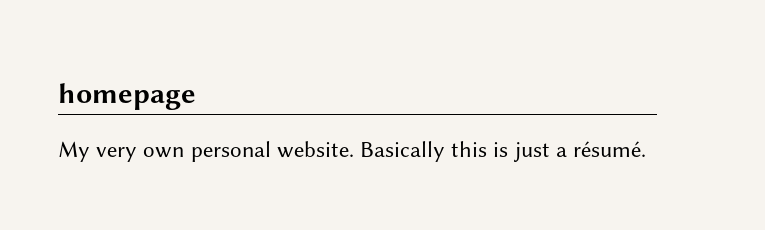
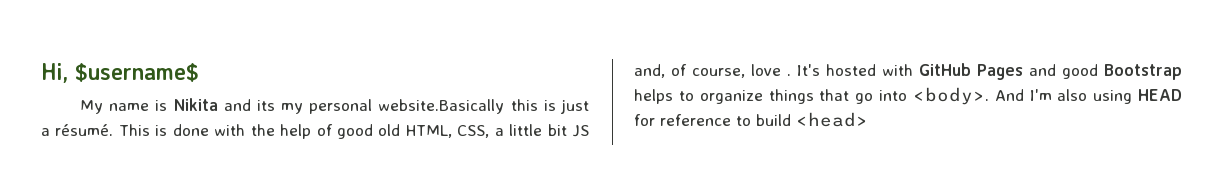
[58,83,196,110] homepage -> [41,63,199,83] Hi, $username$
[96,141,446,162] very own personal website. Basically -> [109,98,505,114] name is Nikita and its my personal website.Basically
(647, 149) none -> [118,124,589,139] [634,63,1182,80] [634,87,1182,105] [634,112,868,127] This is done with the help of good old HTML, CSS, a little bit JS and, of course, love . It's hosted with GitHub Pages and good Bootstrap helps to organize things that go into <body>. And I'm also using HEAD for reference to build <head>

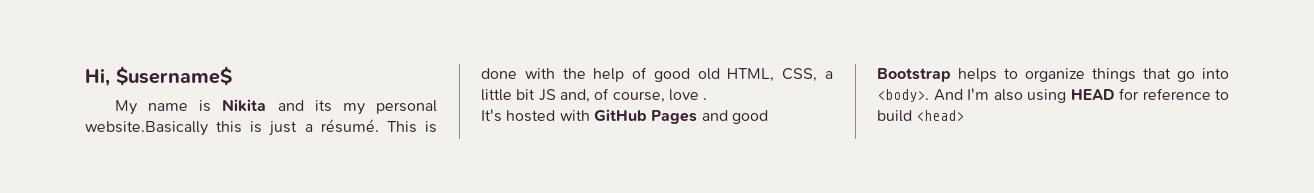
(791, 75) none -> (708, 99) //

